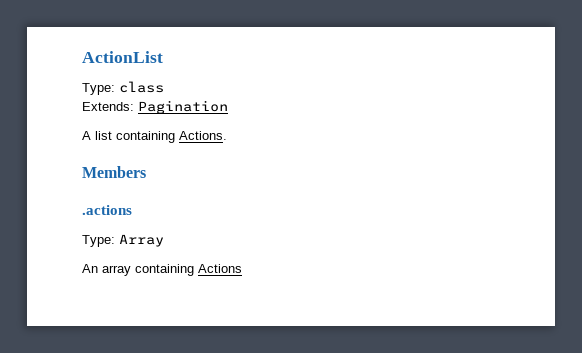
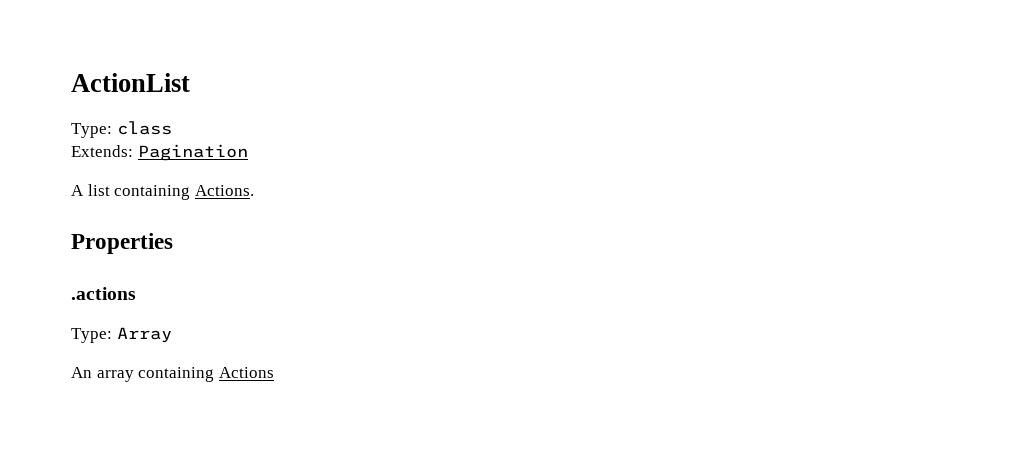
[82,166,146,178] Members -> [71,233,173,254] Properties

